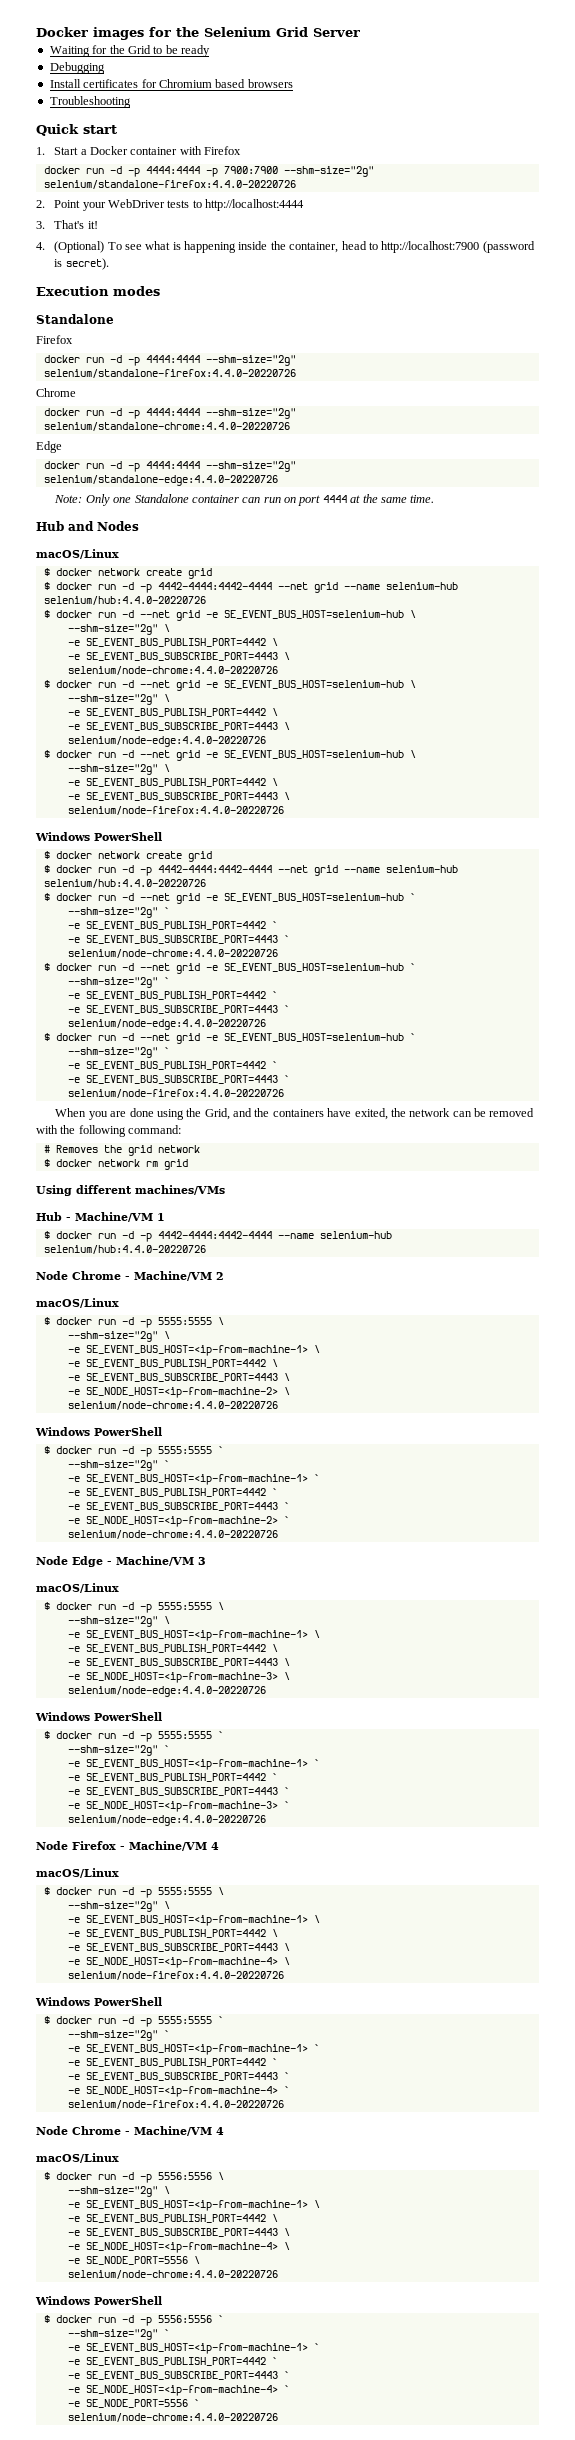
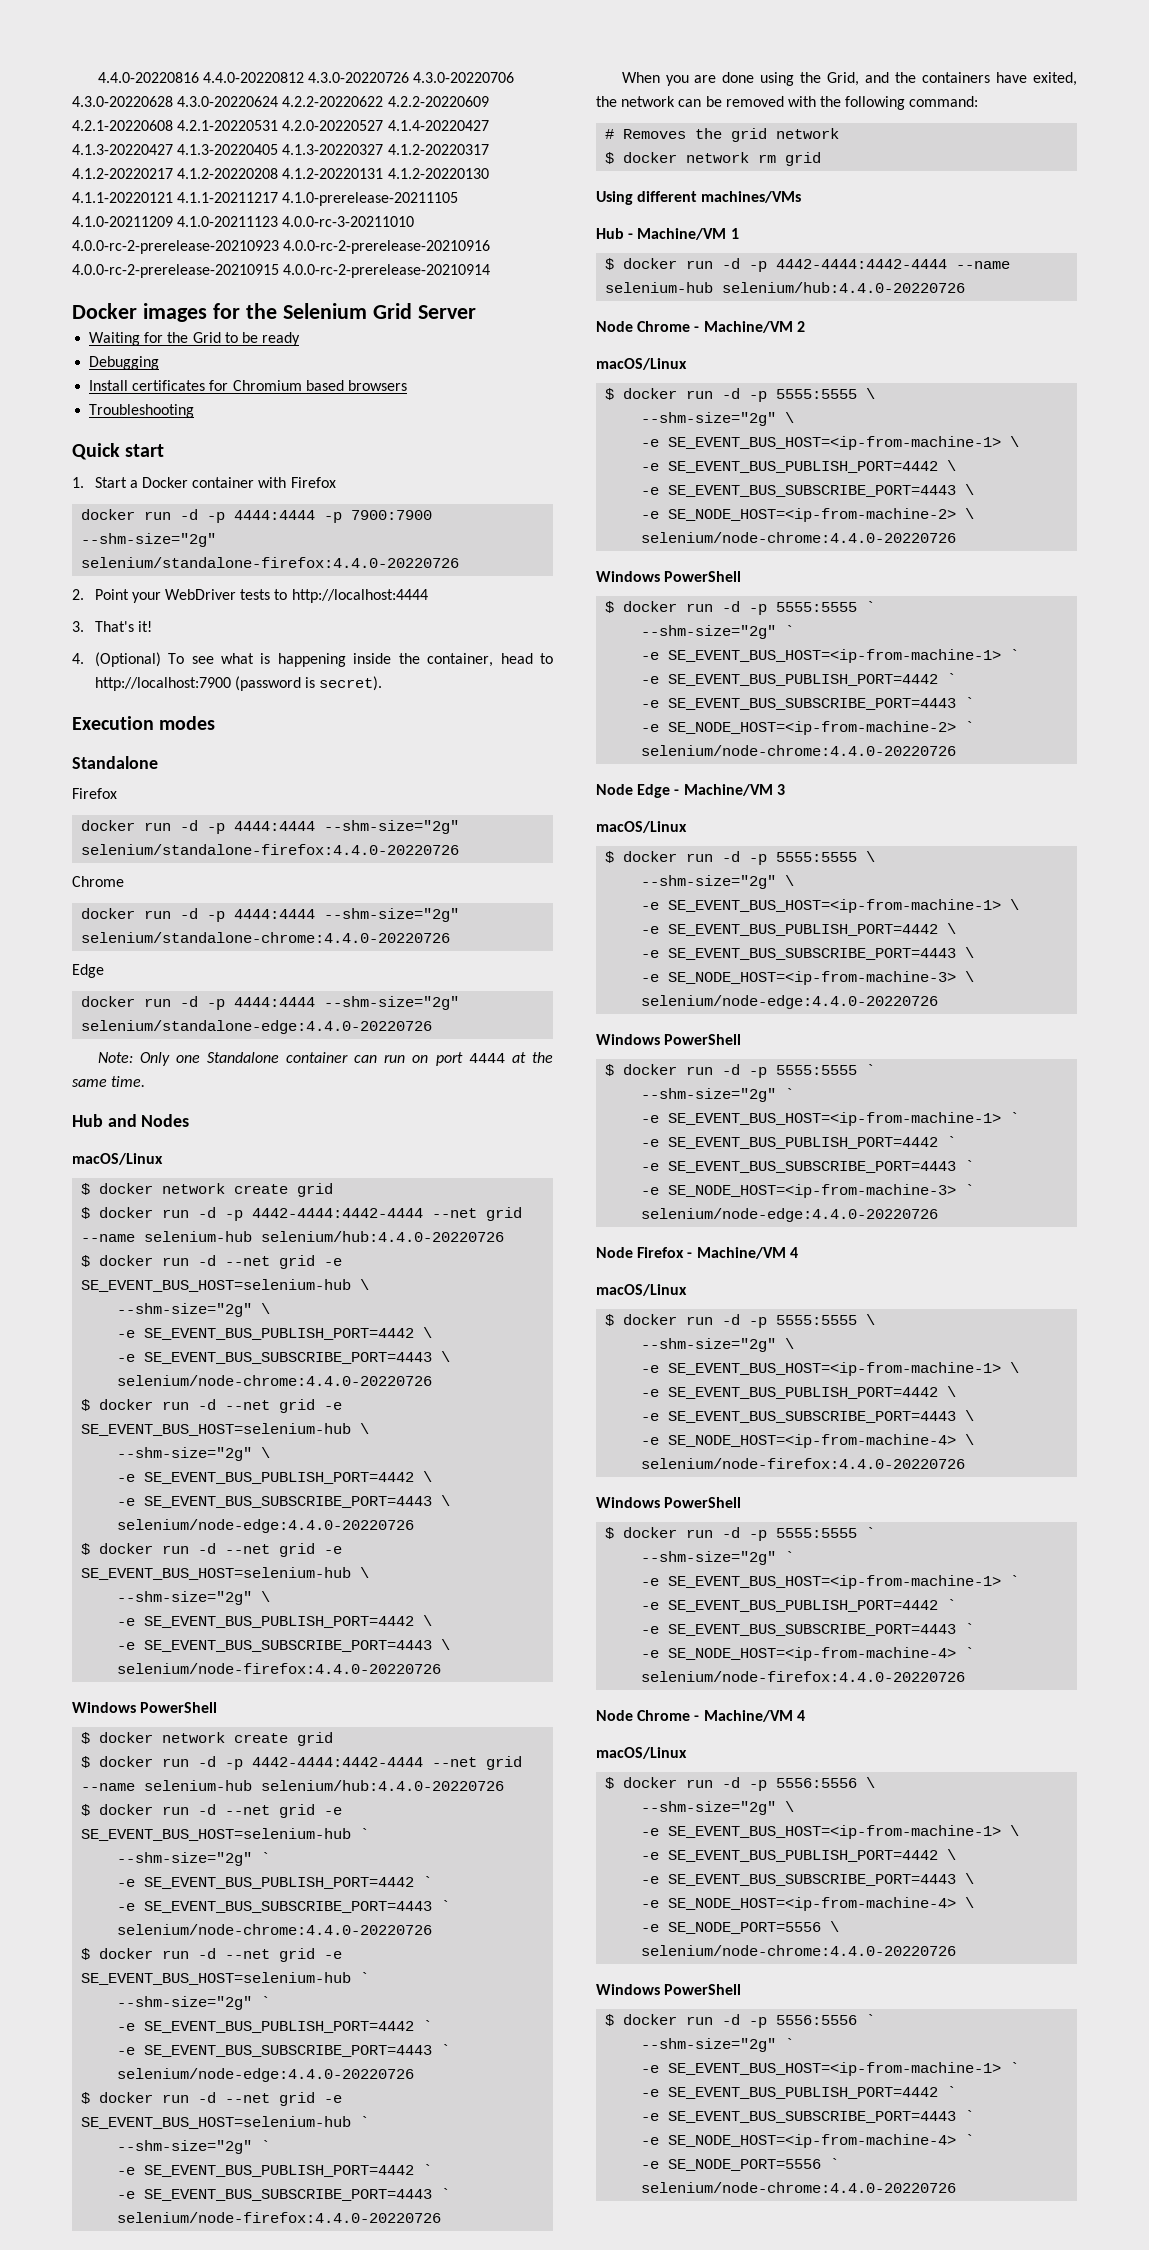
(36, 32) none -> [97,72,515,83] [72,96,489,107] [72,120,489,131] [72,144,489,155] [72,168,489,179] [72,192,459,206] [72,216,415,227] [72,240,491,254] [72,264,491,278] 4.4.0-20220816 4.4.0-20220812 4.3.0-20220726 4.3.0-20220706 4.3.0-20220628 4.3.0-20220624 4.2.2-20220622 4.2.2-20220609 4.2.1-20220608 4.2.1-20220531 4.2.0-20220527 4.1.4-20220427 4.1.3-20220427 4.1.3-20220405 4.1.3-20220327 4.1.2-20220317 4.1.2-20220217 4.1.2-20220208 4.1.2-20220131 4.1.2-20220130 4.1.1-20220121 4.1.1-20211217 4.1.0-prerelease-20211105 4.1.0-20211209 4.1.0-20211123 4.0.0-rc-3-20211010 4.0.0-rc-2-prerelease-20210923 4.0.0-rc-2-prerelease-20210916 4.0.0-rc-2-prerelease-20210915 4.0.0-rc-2-prerelease-20210914 //

